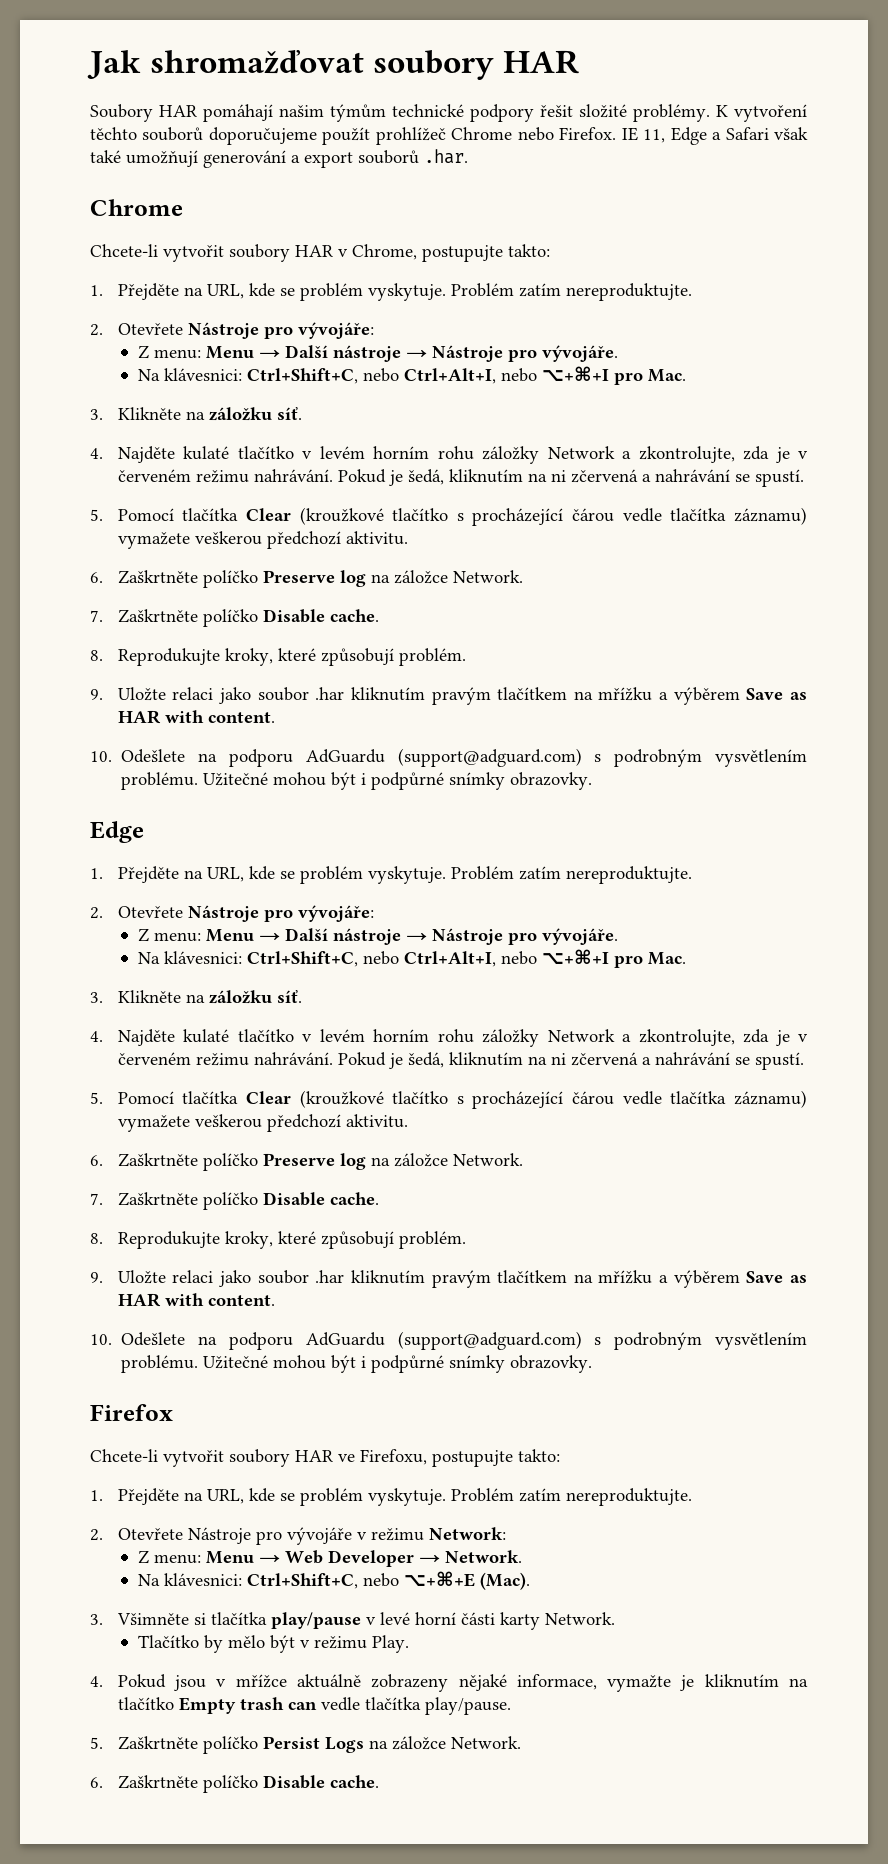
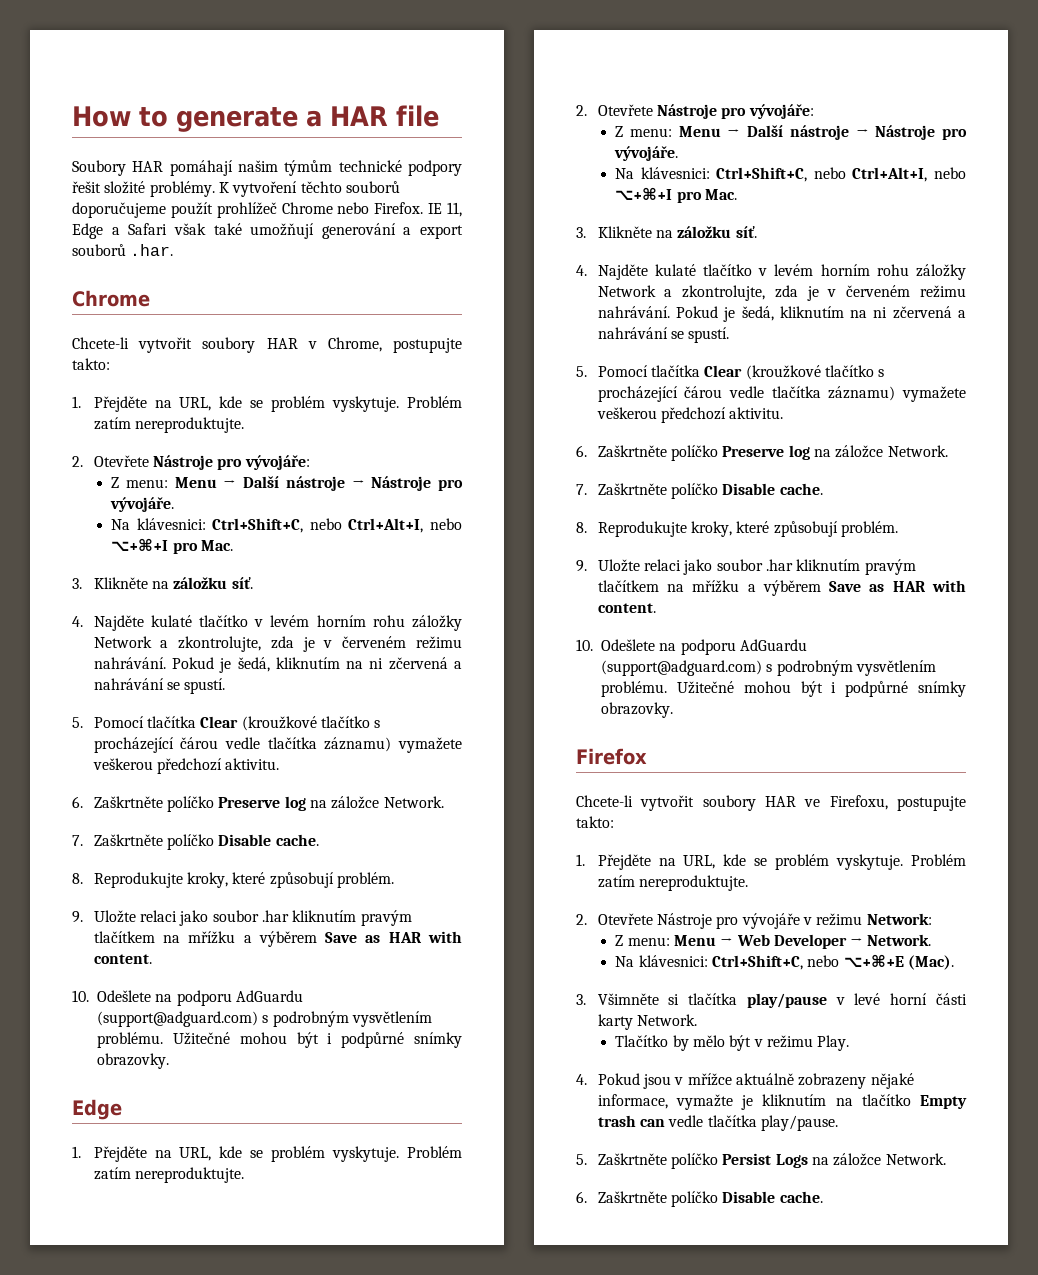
[87,50,580,80] Jak shromažďovat soubory HAR -> [72,105,439,132] How to generate a HAR file

